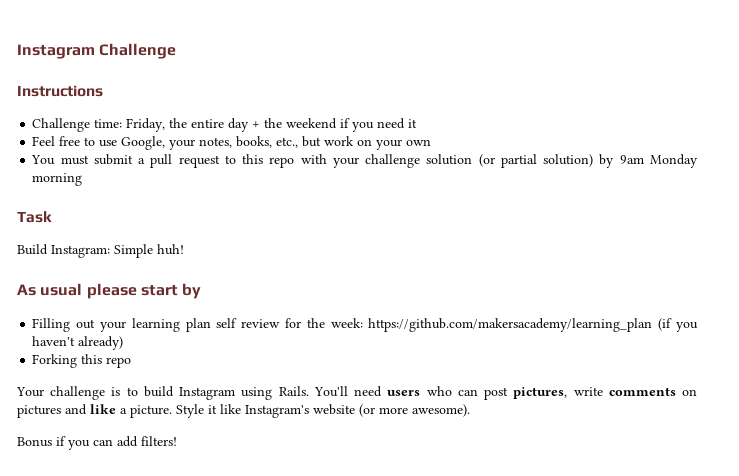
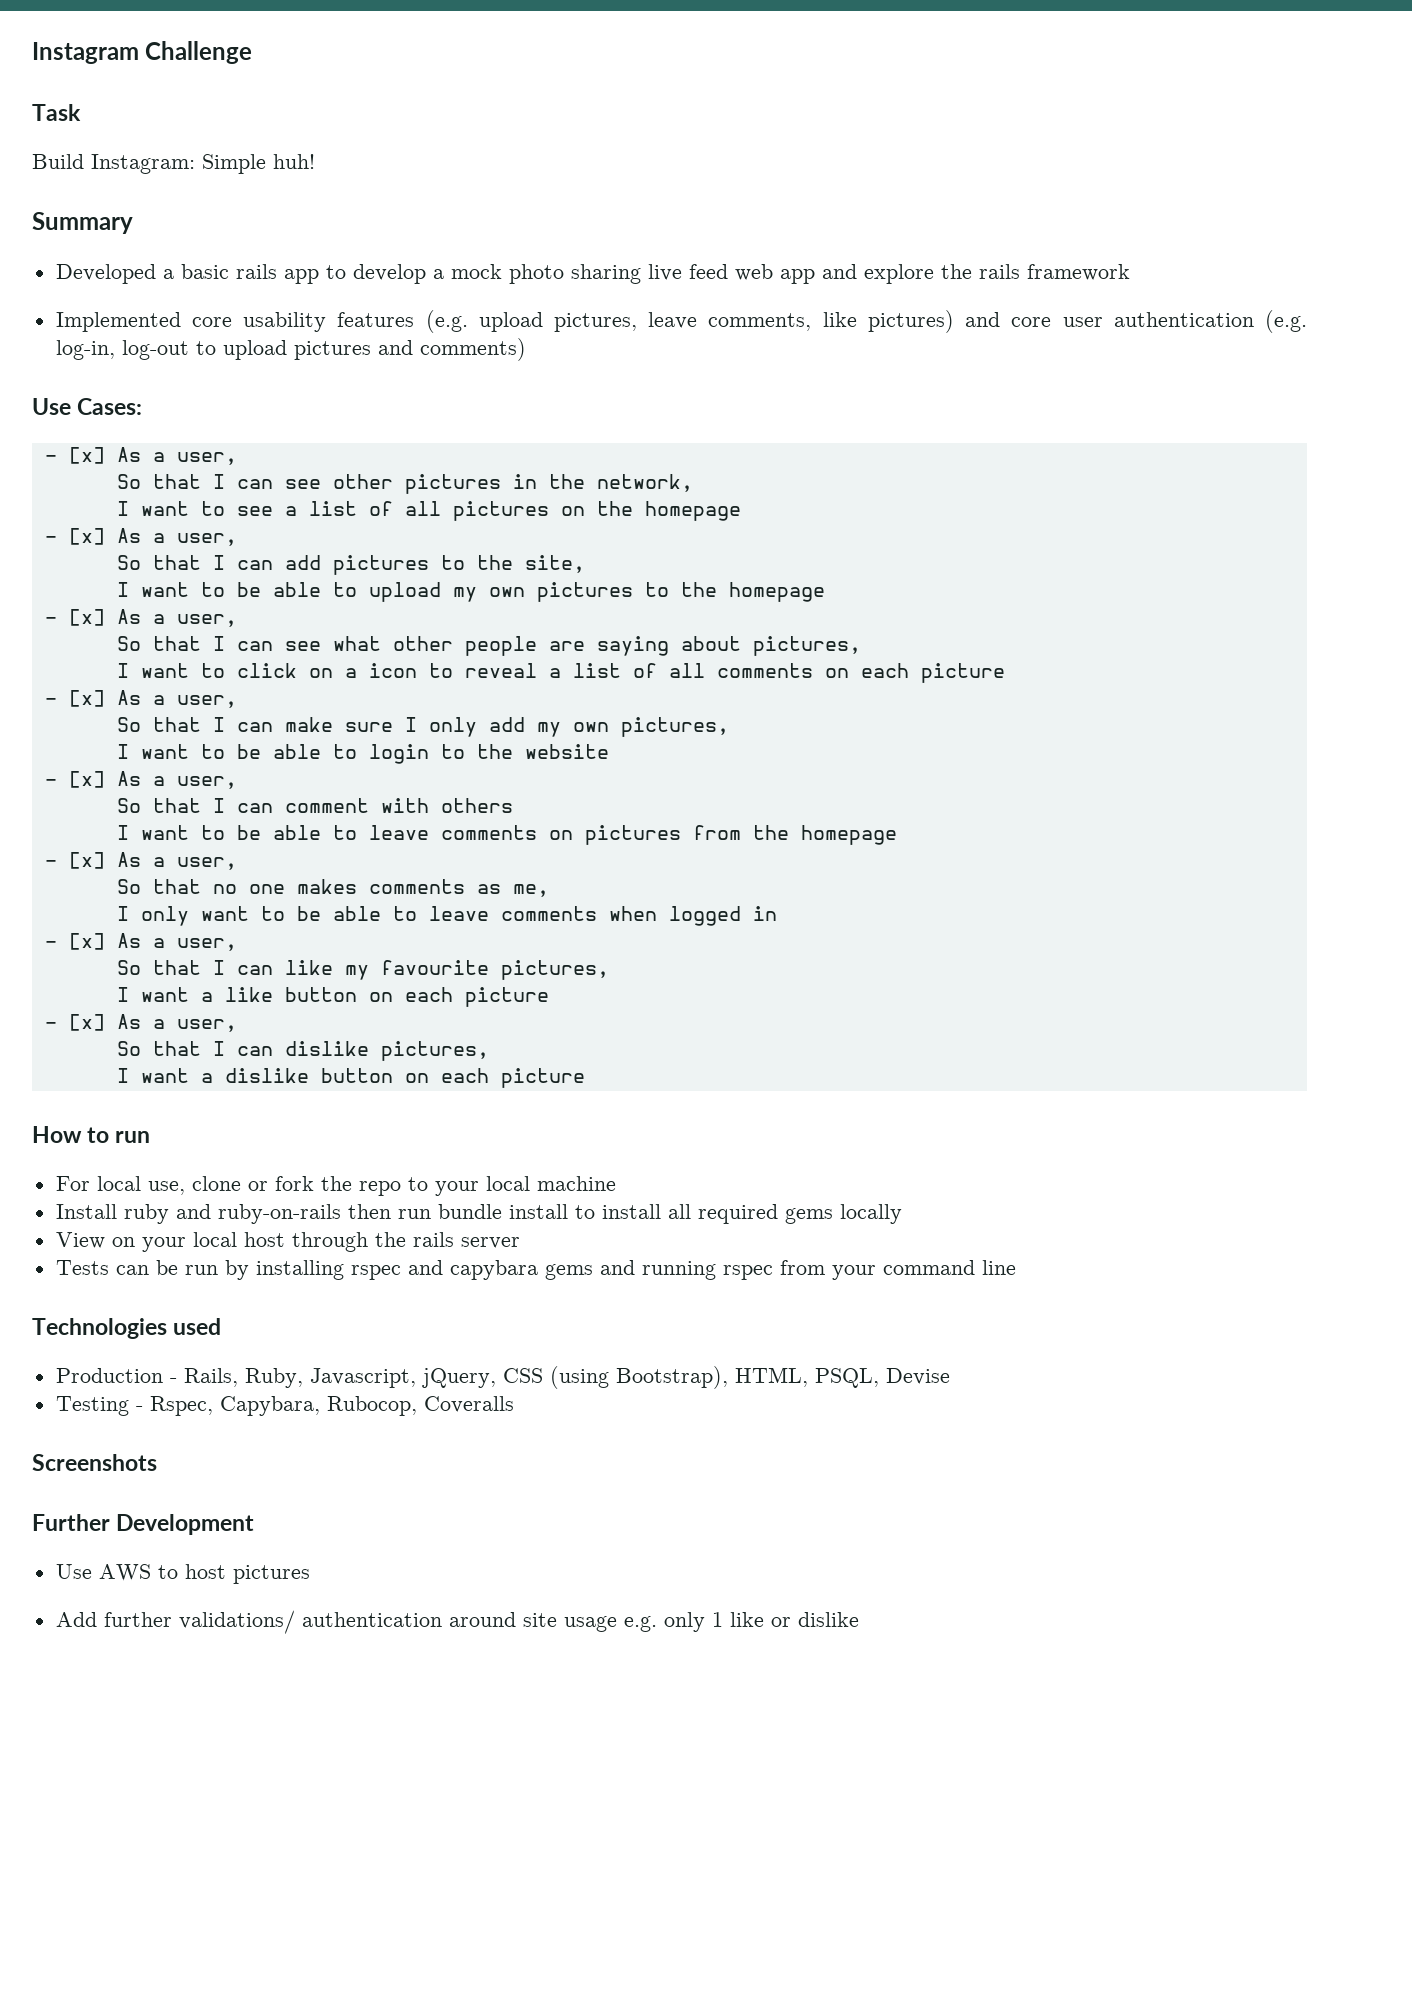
[17,85,103,97] [32,118,418,132] [32,136,432,150] [31,154,698,168] [32,173,83,186] // Instructions // Challenge time: Friday, the entire day + the weekend if you need it // Feel free to use Google, your notes, books, etc., but work on your own // You must submit a pull request to this repo with your challenge solution (or partial solution) by 9am Monday morning -> (253, 52) none
[17,283,202,299] [32,318,698,332] [32,336,124,350] [32,354,132,368] [16,386,698,400] [17,404,470,418] [17,436,177,450] As usual please start by // Filling out your learning plan self review for the week: https://github.com/makersacademy/learning_plan (if you haven't already) // Forking this repo // Your challenge is to build Instagram using Rails. You'll need users who can post pictures, write comments on pictures and like a picture. Style it like Instagram's website (or more awesome). // Bonus if you can add filters! -> [32,212,133,234] [55,264,1130,284] [55,310,1307,333] [55,338,526,361] [32,398,143,415] [44,447,237,465] [116,474,693,494] [116,501,741,521] [44,528,237,546] [116,555,585,575] [116,582,825,602] [44,609,237,627] [116,636,861,656] [116,663,1005,683] [44,690,237,708] [116,717,729,737] [116,744,609,764] [44,771,237,789] [116,798,513,813] [116,825,897,845] [44,852,237,870] [116,879,549,897] [116,906,777,926] [44,933,237,951] [116,960,609,980] [116,987,549,1007] [44,1014,237,1032] [116,1041,489,1061] [116,1068,585,1088] [32,1126,151,1143] [55,1176,616,1196] [55,1204,902,1224] [55,1232,520,1252] [55,1260,1016,1280] [32,1318,222,1339] [55,1366,950,1389] [55,1396,514,1416] [32,1454,157,1471] [32,1514,255,1535] [55,1564,310,1584] [55,1610,859,1634] Summary // Developed a basic rails app to develop a mock photo sharing live feed web app and explore the rails framework // Implemented core usability features (e.g. upload pictures, leave comments, like pictures) and core user authentication (e.g. log-in, log-out to upload pictures and comments) // Use Cases: // - [x] As a user, // So that I can see other pictures in the network, // I want to see a list of all pictures on the homepage // - [x] As a user, // So that I can add pictures to the site, // I want to be able to upload my own pictures to the homepage // - [x] As a user, // So that I can see what other people are saying about pictures, // I want to click on a icon to reveal a list of all comments on each picture // - [x] As a user, // So that I can make sure I only add my own pictures, // I want to be able to login to the website // - [x] As a user, // So that I can comment with others // I want to be able to leave comments on pictures from the homepage // - [x] As a user, // So that no one makes comments as me, // I only want to be able to leave comments when logged in // - [x] As a user, // So that I can like my favourite pictures, // I want a like button on each picture // - [x] As a user, // So that I can dislike pictures, // I want a dislike button on each picture // How to run // For local use, clone or fork the repo to your local machine // Install ruby and ruby-on-rails then run bundle install to install all required gems locally // View on your local host through the rails server // Tests can be run by installing rspec and capybara gems and running rspec from your command line // Technologies used // Production - Rails, Ruby, Javascript, jQuery, CSS (using Bootstrap), HTML, PSQL, Devise // Testing - Rspec, Capybara, Rubocop, Coveralls // Screenshots // Further Development // Use AWS to host pictures // Add further validations/ authentication around site usage e.g. only 1 like or dislike

